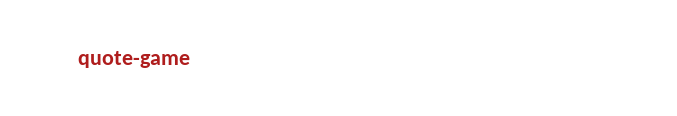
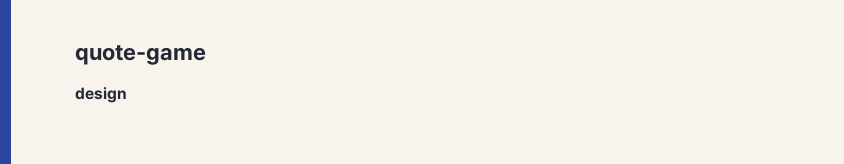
(190, 59) none -> [75,87,127,103] // design

